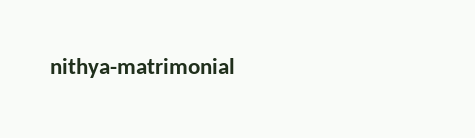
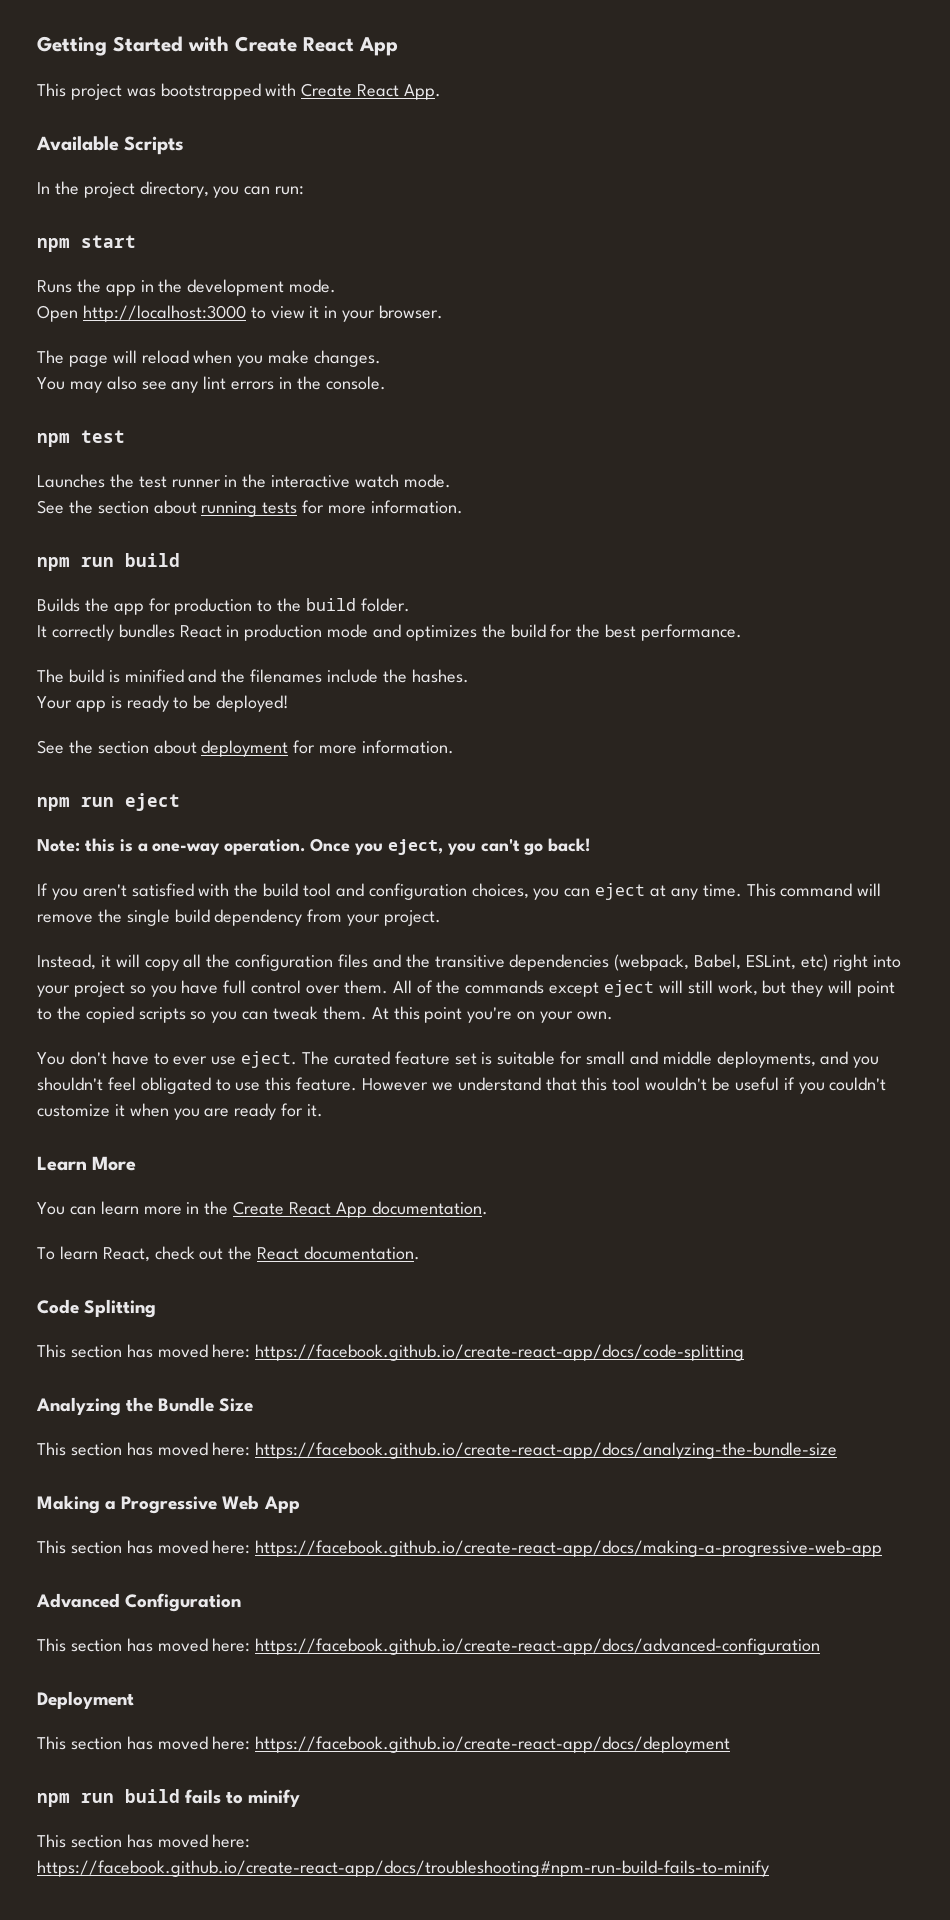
[50,58,235,78] nithya-matrimonial -> [37,36,398,56] [37,83,442,100] [36,136,185,155] [37,181,305,198] [37,235,136,252] [37,279,337,296] [37,305,444,322] [37,350,382,367] [37,376,386,393] [37,430,125,447] [37,474,451,488] [37,500,463,517] [37,553,180,571] [37,598,410,615] [37,624,743,641] [37,669,469,683] [37,695,290,712] [37,740,455,757] [37,793,180,811] [37,838,591,855] [37,883,882,900] [37,909,442,926] [37,954,901,971] [37,980,896,997] [37,1006,613,1023] [37,1051,880,1068] [37,1077,887,1094] [37,1103,324,1120] [37,1156,137,1171] [37,1201,488,1218] [37,1246,421,1262] [37,1299,157,1318] [37,1344,745,1361] [36,1397,254,1416] [37,1442,838,1459] [37,1495,300,1514] [37,1540,883,1557] [36,1593,242,1612] [37,1638,821,1655] [37,1691,134,1709] [37,1736,731,1753] [37,1789,301,1807] [37,1834,251,1848] [37,1860,769,1877] Getting Started with Create React App // This project was bootstrapped with Create React App. // Available Scripts // In the project directory, you can run: // npm start // Runs the app in the development mode. // Open http://localhost:3000 to view it in your browser. // The page will reload when you make changes. // You may also see any lint errors in the console. // npm test // Launches the test runner in the interactive watch mode. // See the section about running tests for more information. // npm run build // Builds the app for production to the build folder. // It correctly bundles React in production mode and optimizes the build for the best performance. // The build is minified and the filenames include the hashes. // Your app is ready to be deployed! // See the section about deployment for more information. // npm run eject // Note: this is a one-way operation. Once you eject, you can't go back! // If you aren't satisfied with the build tool and configuration choices, you can eject at any time. This command will remove the single build dependency from your project. // Instead, it will copy all the configuration files and the transitive dependencies (webpack, Babel, ESLint, etc) right into your project so you have full control over them. All of the commands except eject will still work, but they will point to the copied scripts so you can tweak them. At this point you're on your own. // You don't have to ever use eject. The curated feature set is suitable for small and middle deployments, and you shouldn't feel obligated to use this feature. However we understand that this tool wouldn't be useful if you couldn't customize it when you are ready for it. // Learn More // You can learn more in the Create React App documentation. // To learn React, check out the React documentation. // Code Splitting // This section has moved here: https://facebook.github.io/create-react-app/docs/code-splitting // Analyzing the Bundle Size // This section has moved here: https://facebook.github.io/create-react-app/docs/analyzing-the-bundle-size // Making a Progressive Web App // This section has moved here: https://facebook.github.io/create-react-app/docs/making-a-progressive-web-app // Advanced Configuration // This section has moved here: https://facebook.github.io/create-react-app/docs/advanced-configuration // Deployment // This section has moved here: https://facebook.github.io/create-react-app/docs/deployment // npm run build fails to minify // This section has moved here: https://facebook.github.io/create-react-app/docs/troubleshooting#npm-run-build-fails-to-minify

